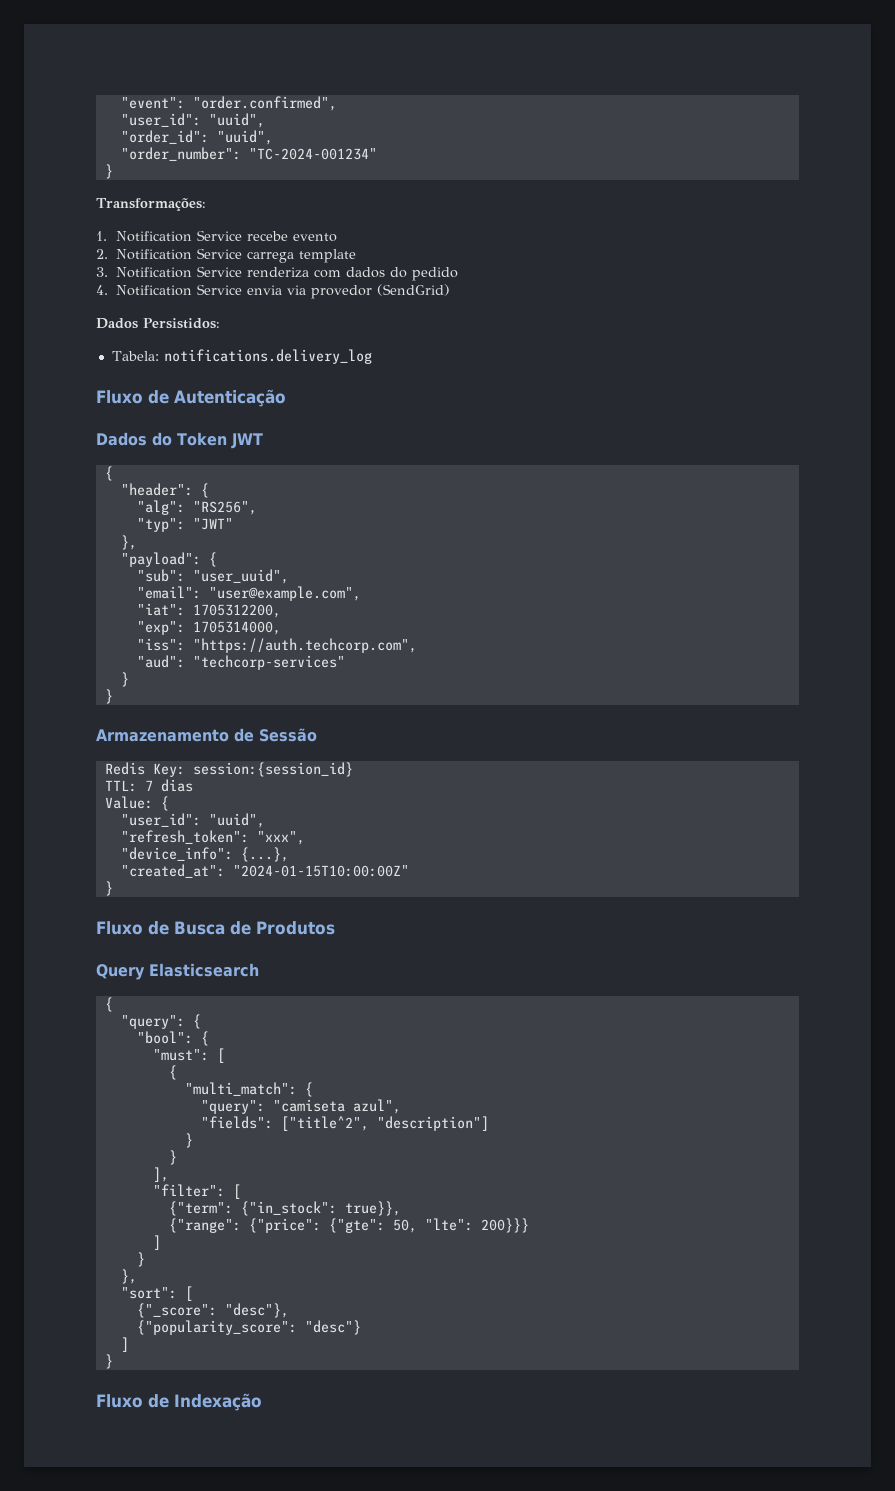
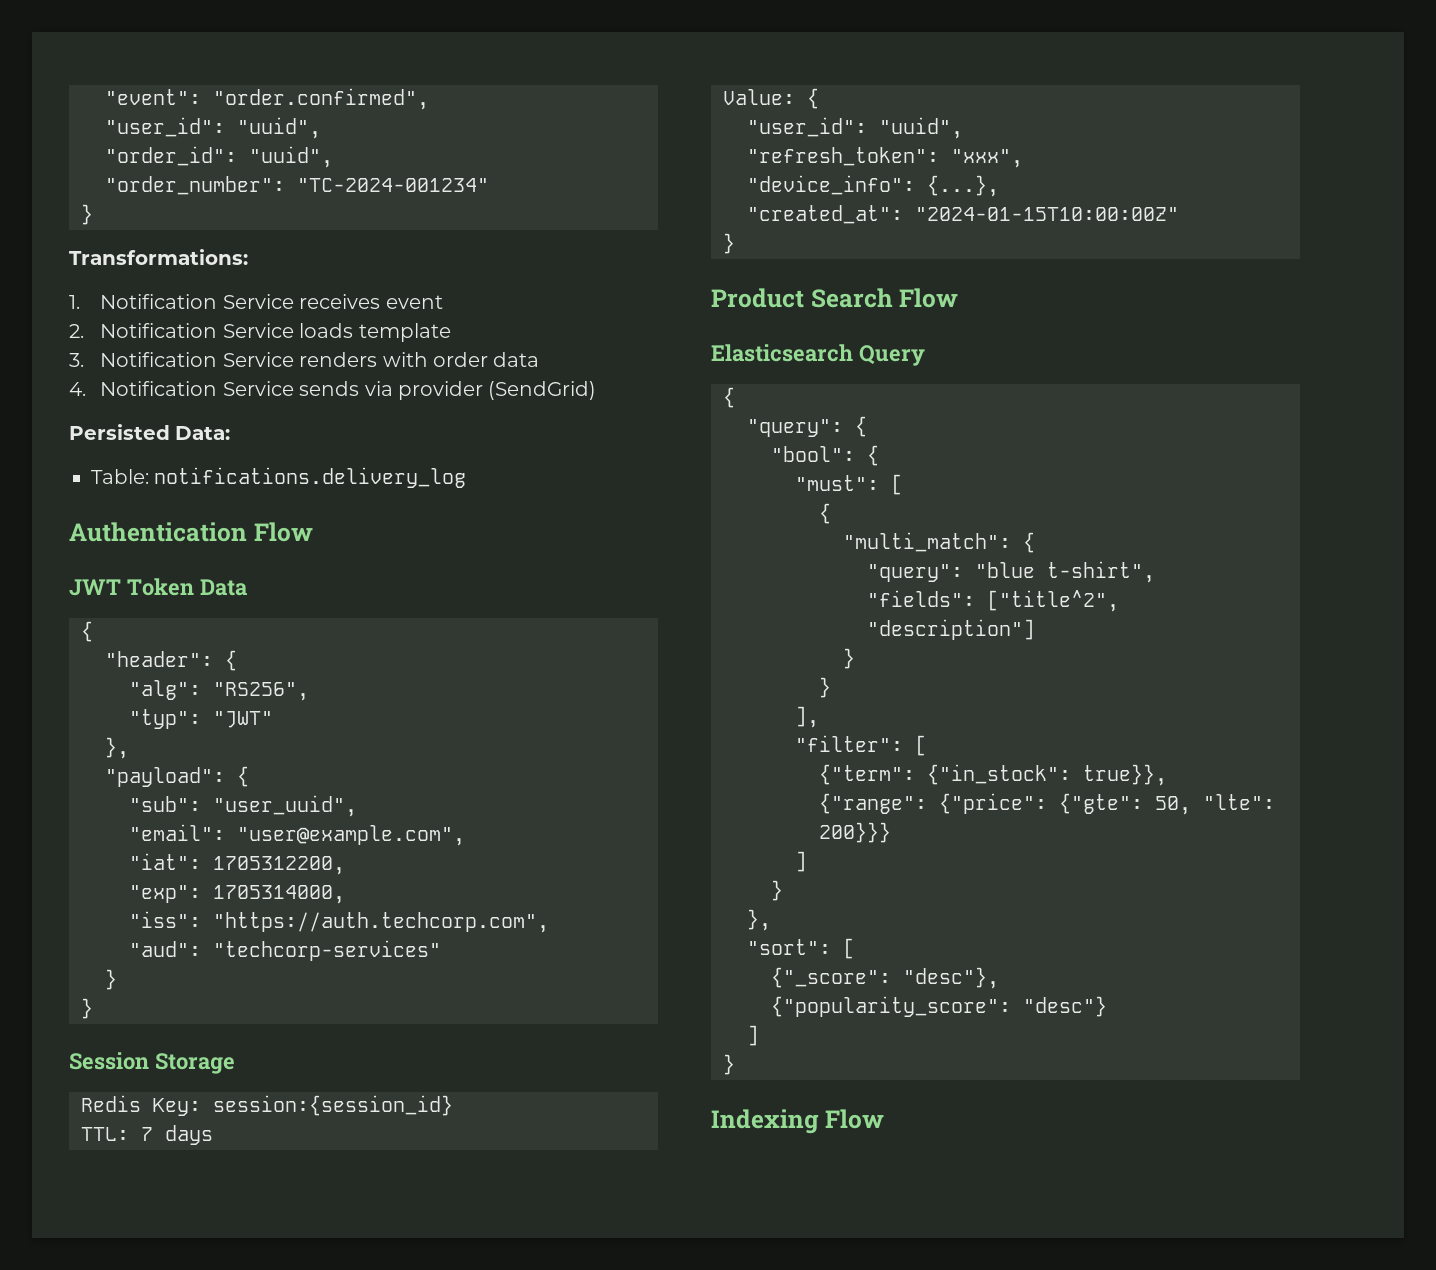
[96,198,206,211] Transformações: -> [69,249,248,265] Transformations:
[247,231,338,242] recebe evento -> [299,294,443,309] receives event
[247,251,295,263] carrega -> [299,323,354,338] loads
[247,267,459,281] [96,284,451,299] [96,318,220,329] [111,349,372,364] [96,389,286,407] [96,432,263,449] renderiza com dados do pedido // 4. Notification Service envia via provedor (SendGrid) // Dados Persistidos: // Tabela: notifications.delivery_log // Fluxo de Autenticação // Dados do Token JWT -> [299,352,540,367] [69,381,597,400] [69,424,231,440] [91,467,467,488] [69,522,313,542] [69,578,247,596] renders with order data // 4. Notification Service sends via provider (SendGrid) // Persisted Data: // Table: notifications.delivery_log // Authentication Flow // JWT Token Data
[96,728,317,742] Armazenamento de Sessão -> [69,1052,235,1074] Session Storage
[160,779,193,792] dias -> [165,1125,213,1145] days
[96,921,335,935] Fluxo de Busca de Produtos // -> [711,288,959,308] [711,344,853,362] Product Search Flow // Elasticsearch
[149,963,259,977] Elasticsearch -> (925, 355) none
[272,1099,401,1114] "camiseta azul", -> [975,561,1155,583] "blue t-shirt",
[96,1393,262,1411] Fluxo de Indexação -> [711,1109,884,1134] Indexing Flow

